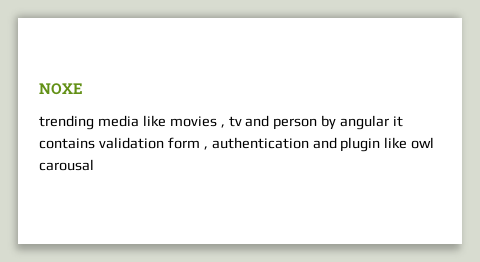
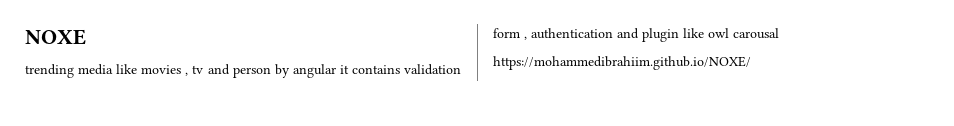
(94, 165) none -> [493,56,751,70] // https://mohammedibrahiim.github.io/NOXE/

